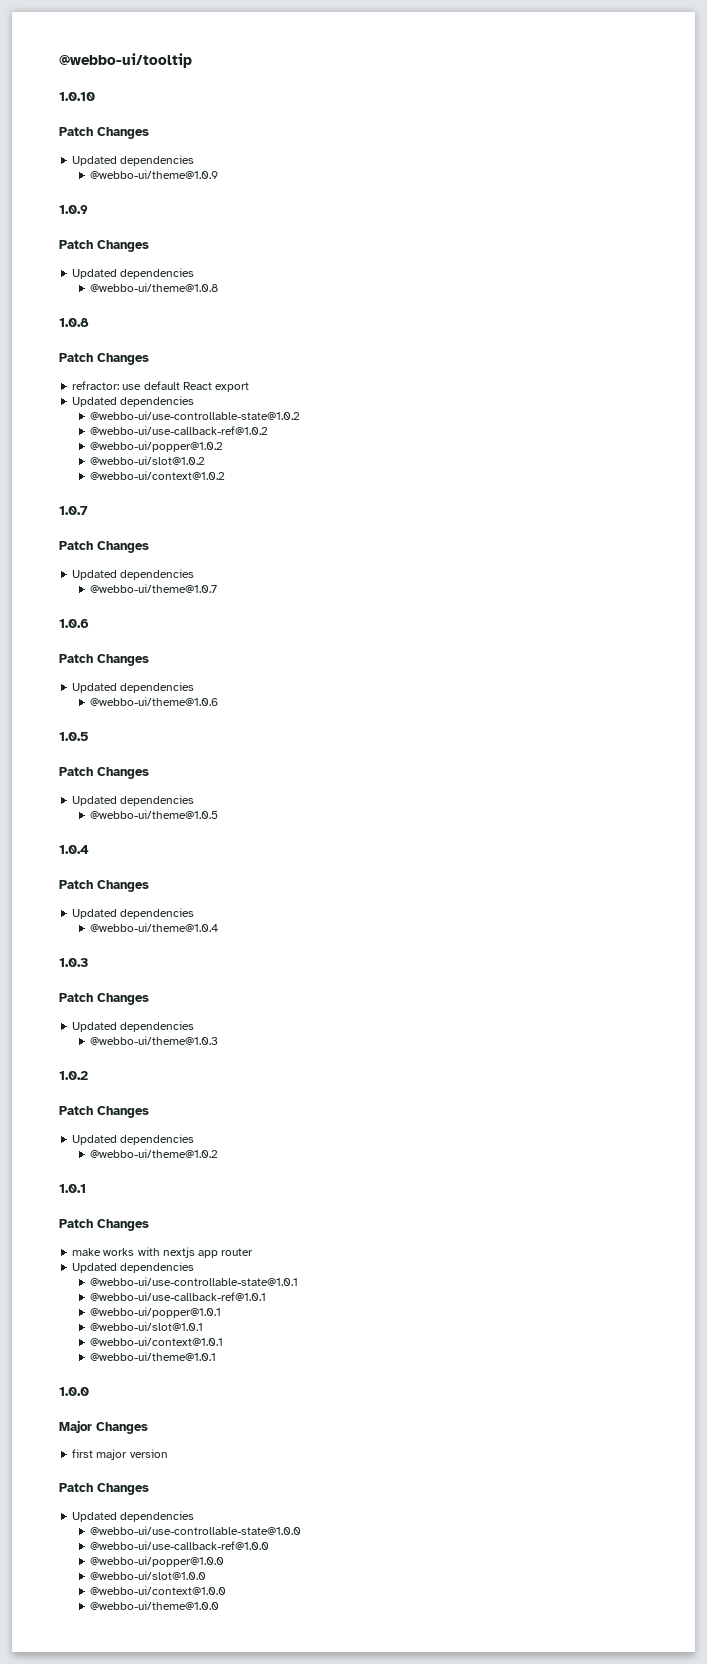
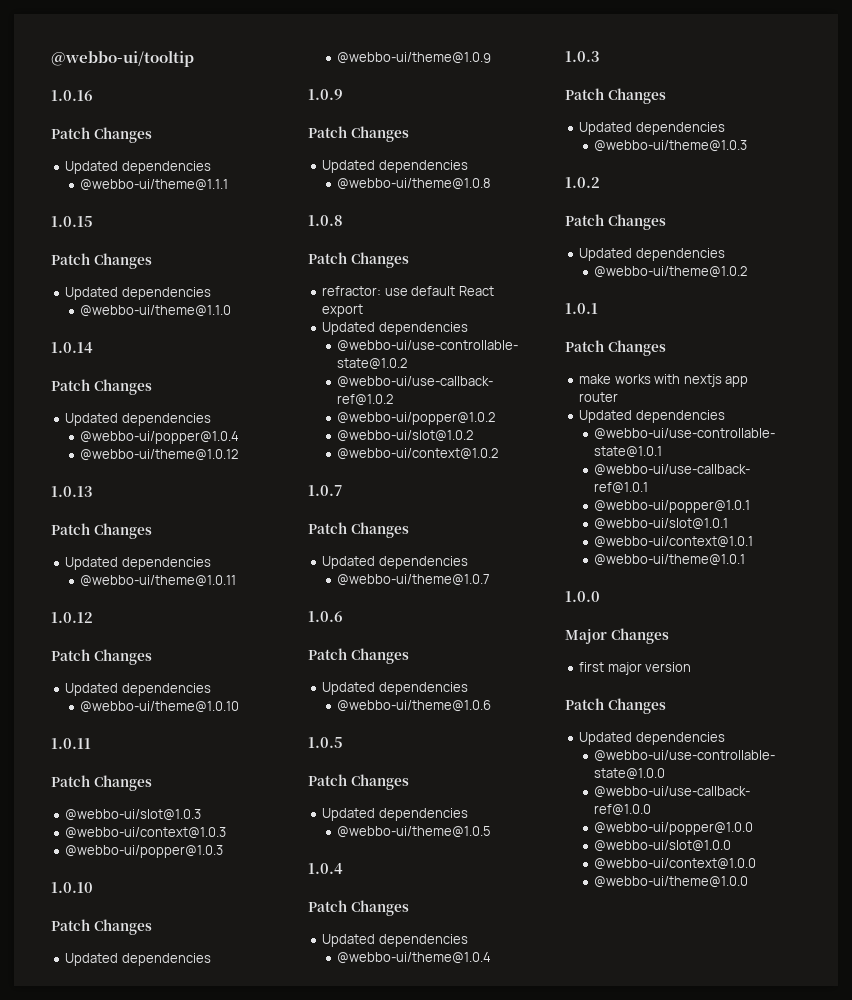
(192, 60) none -> [51,90,93,101] [51,127,152,143] [65,161,211,174] [80,179,229,191] [51,216,93,227] [51,253,152,269] [65,287,211,300] [80,305,232,317] [51,342,93,353] [51,379,152,395] [65,413,211,426] [80,431,240,444] [80,449,239,461] [51,486,93,497] [51,523,152,539] [65,557,211,570] [80,575,237,587] [51,612,93,623] [51,649,152,665] [65,683,211,696] [80,701,240,713] [51,738,91,749] [51,775,152,791] [65,809,202,821] [65,827,227,839] [65,845,224,858] // 1.0.16 // Patch Changes // Updated dependencies // @webbo-ui/theme@1.1.1 // 1.0.15 // Patch Changes // Updated dependencies // @webbo-ui/theme@1.1.0 // 1.0.14 // Patch Changes // Updated dependencies // @webbo-ui/popper@1.0.4 // @webbo-ui/theme@1.0.12 // 1.0.13 // Patch Changes // Updated dependencies // @webbo-ui/theme@1.0.11 // 1.0.12 // Patch Changes // Updated dependencies // @webbo-ui/theme@1.0.10 // 1.0.11 // Patch Changes // @webbo-ui/slot@1.0.3 // @webbo-ui/context@1.0.3 // @webbo-ui/popper@1.0.3

